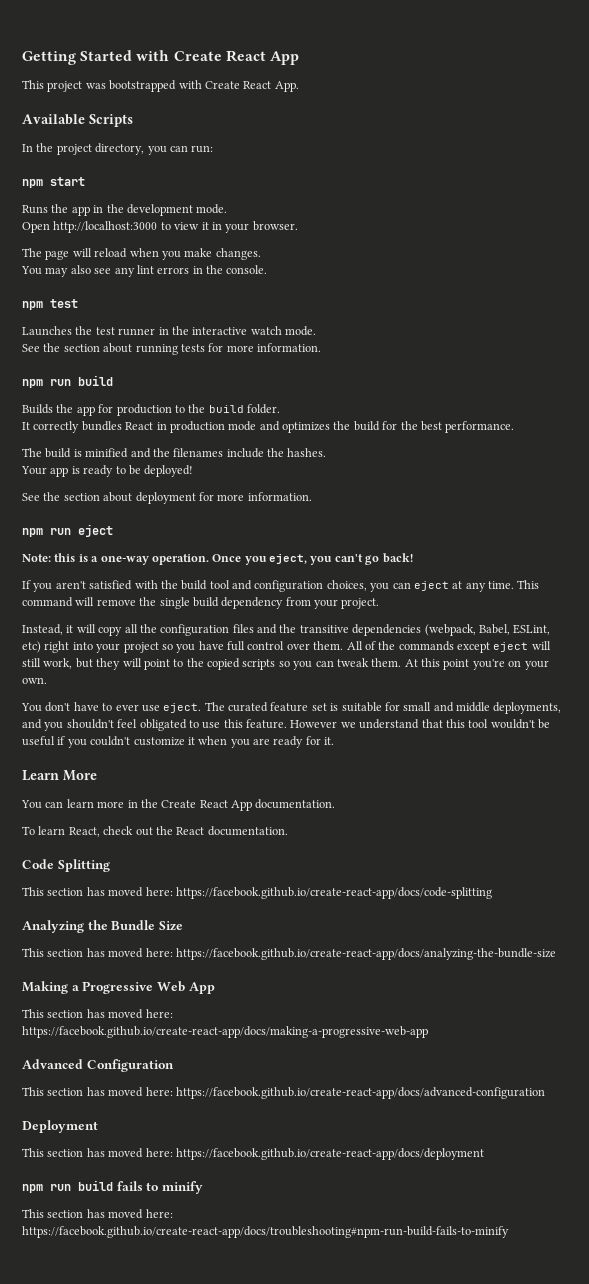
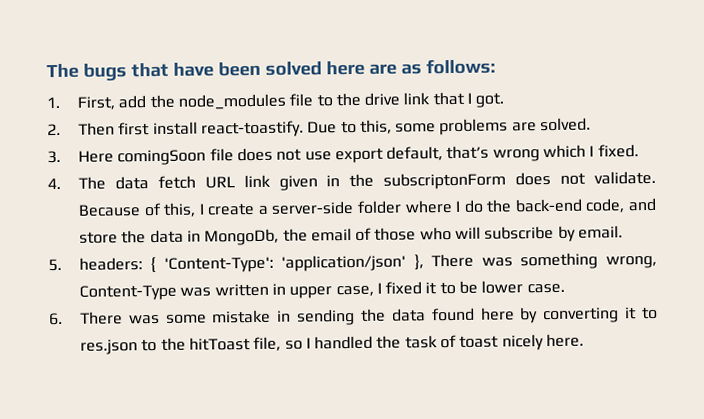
[22,50,299,65] [22,80,299,92] [22,114,133,127] [22,143,214,155] [22,177,85,188] [22,204,228,216] [22,221,298,233] [22,248,261,260] [21,265,268,277] [22,299,78,310] [22,326,316,336] [22,343,321,355] [22,375,113,388] [22,404,280,416] [22,421,515,433] [22,448,327,458] [21,465,194,477] [22,492,312,504] [22,524,113,537] [22,553,413,565] [22,580,540,592] [22,597,380,609] [22,624,551,636] [22,641,551,653] [22,658,549,670] [22,677,47,684] [21,702,562,714] [22,719,550,731] [22,736,335,748] [22,770,97,781] [21,799,336,811] [22,826,288,837] [22,859,110,872] [22,887,492,899] [22,920,183,933] [22,948,556,960] [22,981,215,994] [22,1009,173,1019] [22,1026,428,1038] [22,1059,174,1072] [22,1087,545,1099] [22,1120,98,1133] [22,1148,484,1160] [22,1180,203,1194] [22,1209,173,1219] [22,1226,509,1238] Getting Started with Create React App // This project was bootstrapped with Create React App. // Available Scripts // In the project directory, you can run: // npm start // Runs the app in the development mode. // Open http://localhost:3000 to view it in your browser. // The page will reload when you make changes. // You may also see any lint errors in the console. // npm test // Launches the test runner in the interactive watch mode. // See the section about running tests for more information. // npm run build // Builds the app for production to the build folder. // It correctly bundles React in production mode and optimizes the build for the best performance. // The build is minified and the filenames include the hashes. // Your app is ready to be deployed! // See the section about deployment for more information. // npm run eject // Note: this is a one-way operation. Once you eject, you can't go back! // If you aren't satisfied with the build tool and configuration choices, you can eject at any time. This command will remove the single build dependency from your project. // Instead, it will copy all the configuration files and the transitive dependencies (webpack, Babel, ESLint, etc) right into your project so you have full control over them. All of the commands except eject will still work, but they will point to the copied scripts so you can tweak them. At this point you're on your own. // You don't have to ever use eject. The curated feature set is suitable for small and middle deployments, and you shouldn't feel obligated to use this feature. However we understand that this tool wouldn't be useful if you couldn't customize it when you are ready for it. // Learn More // You can learn more in the Create React App documentation. // To learn React, check out the React documentation. // Code Splitting // This section has moved here: https://facebook.github.io/create-react-app/docs/code-splitting // Analyzing the Bundle Size // This section has moved here: https://facebook.github.io/create-react-app/docs/analyzing-the-bundle-size // Making a Progressive Web App // This section has moved here: https://facebook.github.io/create-react-app/docs/making-a-progressive-web-app // Advanced Configuration // This section has moved here: https://facebook.github.io/create-react-app/docs/advanced-configuration // Deployment // This section has moved here: https://facebook.github.io/create-react-app/docs/deployment // npm run build fails to minify // This section has moved here: https://facebook.github.io/create-react-app/docs/troubleshooting#npm-run-build-fails-to-minify -> [46,58,496,82] [46,91,505,110] [47,117,592,138] [47,144,639,166] [47,170,657,191] [77,197,657,217] [78,225,624,246] [48,252,658,274] [78,280,565,301] [49,306,658,326] [79,333,585,355] The bugs that have been solved here are as follows: // 1. First, add the node_modules file to the drive link that I got. // 2. Then first install react-toastify. Due to this, some problems are solved. // 3. Here comingSoon file does not use export default, that’s wrong which I fixed. // 4. The data fetch URL link given in the subscriptonForm does not validate. Because of this, I create a server-side folder where I do the back-end code, and store the data in MongoDb, the email of those who will subscribe by email. // 5. headers: { 'Content-Type': 'application/json' }, There was something wrong, Content-Type was written in upper case, I fixed it to be lower case. // 6. There was some mistake in sending the data found here by converting it to res.json to the hitToast file, so I handled the task of toast nicely here.

